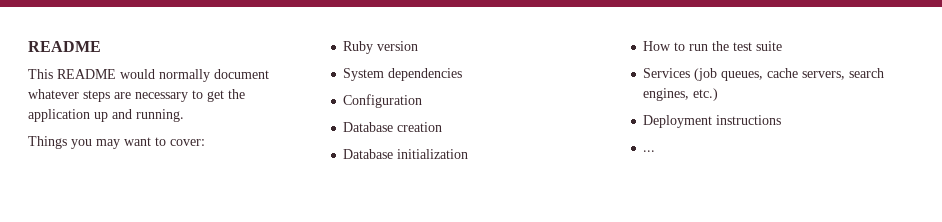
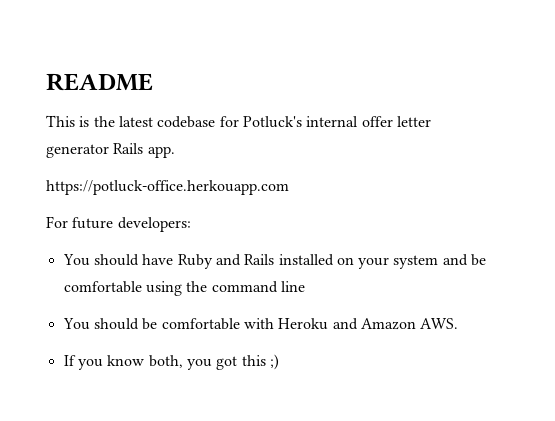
[57,69,269,82] [28,89,245,102] [28,109,184,122] [28,136,205,149] [343,41,419,54] [343,68,463,81] [343,94,423,108] [343,122,443,132] [343,149,469,159] [643,41,783,51] [643,68,885,81] [643,88,719,101] [643,115,782,128] [643,150,656,152] README would normally document whatever steps are necessary to get the application up and running. // Things you may want to cover: // Ruby version // System dependencies // Configuration // Database creation // Database initialization // How to run the test suite // Services (job queues, cache servers, search engines, etc.) // Deployment instructions // ... -> [79,116,431,128] [46,143,175,158] [46,180,289,195] [46,216,191,232] [62,254,487,269] [63,281,305,296] [62,318,459,330] [63,354,279,370] is the latest codebase for Potluck's internal offer letter generator Rails app. // https://potluck-office.herkouapp.com // For future developers: // You should have Ruby and Rails installed on your system and be comfortable using the command line // You should be comfortable with Heroku and Amazon AWS. // If you know both, you got this ;)

